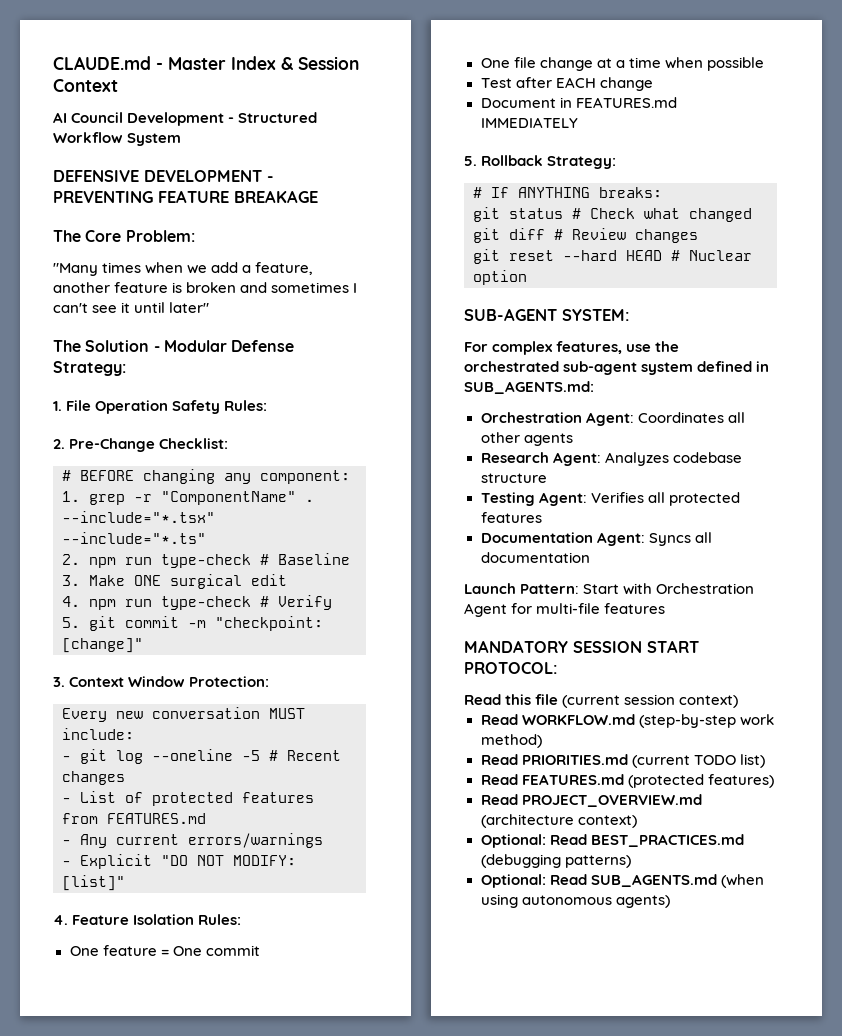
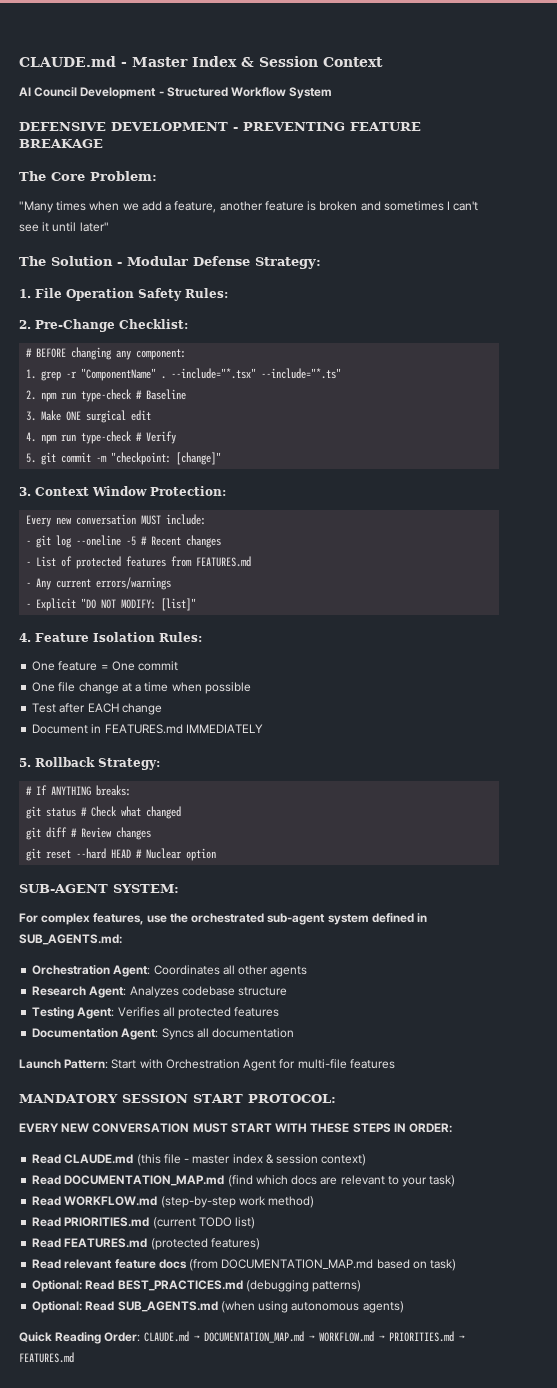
[464,694,739,708] Read this file (current session context) -> [19,1123,453,1133] [32,1154,367,1166] [32,1175,456,1187] EVERY NEW CONVERSATION MUST START WITH THESE STEPS IN ORDER: // Read CLAUDE.md (this file - master index & session context) // Read DOCUMENTATION_MAP.md (find which docs are relevant to your task)
[521,794,702,807] [480,814,637,828] PROJECT_OVERVIEW.md (architecture context) -> [64,1259,457,1271] relevant feature docs (from DOCUMENTATION_MAP.md based on task)
(670, 901) none -> [19,1331,465,1344] [19,1352,74,1363] // Quick Reading Order: CLAUDE.md → DOCUMENTATION_MAP.md → WORKFLOW.md → PRIORITIES.md → FEATURES.md

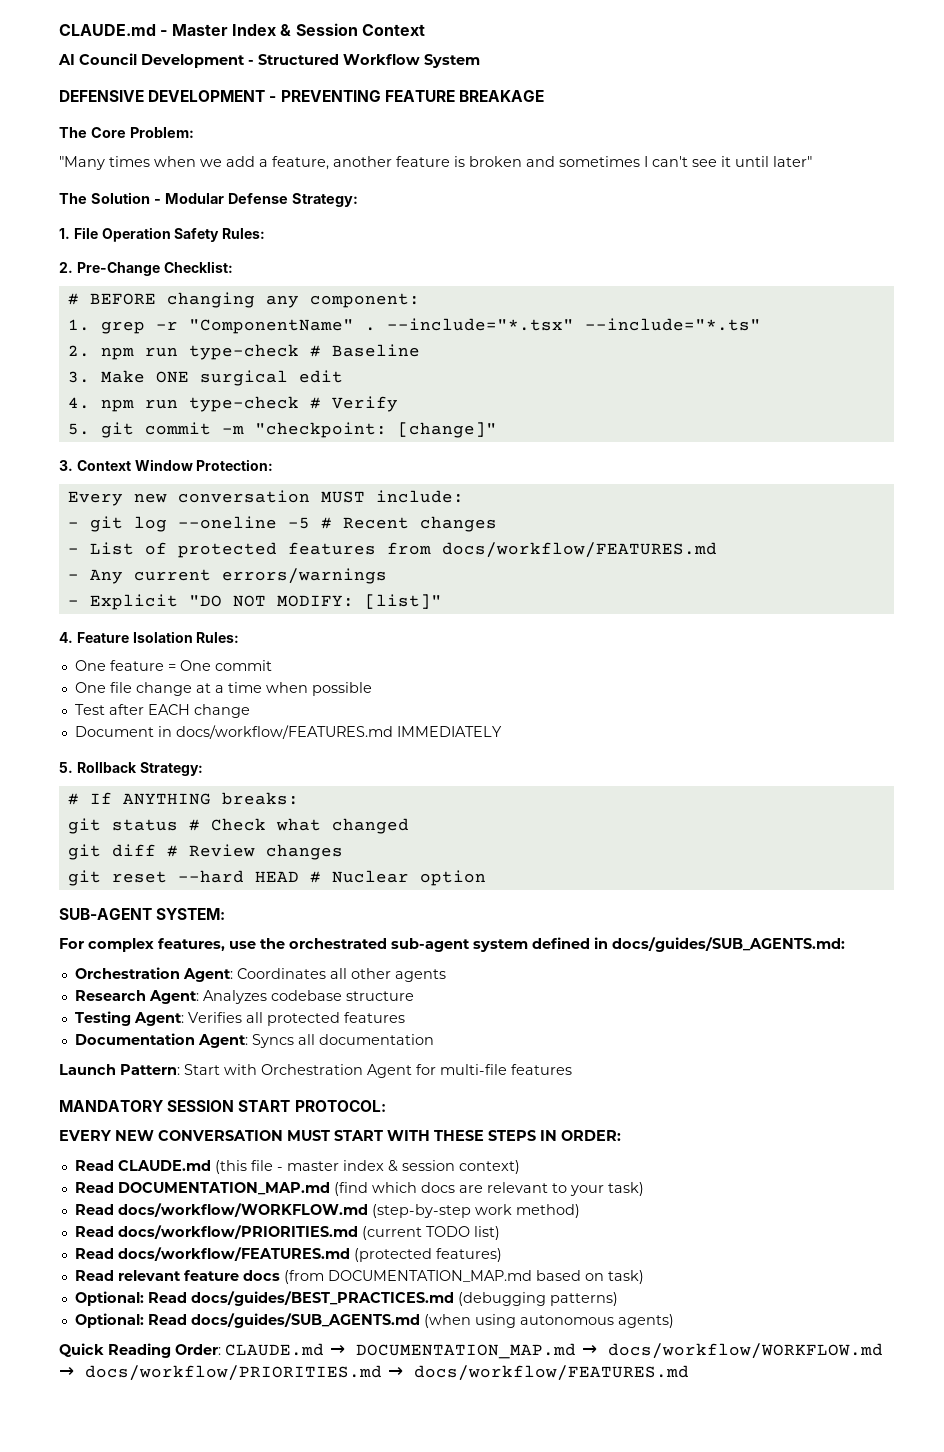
[196,556,252,567] FEATURES.md -> [441,542,717,558] docs/workflow/FEATURES.md
[104,724,183,734] FEATURES.md -> [175,725,393,739] docs/workflow/FEATURES.md
[19,934,122,945] SUB_AGENTS.md: -> [612,937,845,952] docs/guides/SUB_AGENTS.md:
[64,1196,158,1206] WORKFLOW.md -> [117,1203,368,1217] docs/workflow/WORKFLOW.md
[64,1217,150,1227] PRIORITIES.md -> [117,1225,358,1239] docs/workflow/PRIORITIES.md
[64,1238,148,1248] FEATURES.md -> [117,1247,350,1261] docs/workflow/FEATURES.md
[117,1280,243,1291] BEST_PRACTICES.md -> [190,1291,454,1306] docs/guides/BEST_PRACTICES.md
[117,1301,218,1312] SUB_AGENTS.md -> [190,1313,420,1328] docs/guides/SUB_AGENTS.md
[318,1331,465,1342] [19,1352,74,1363] WORKFLOW.md → PRIORITIES.md → FEATURES.md -> [608,1343,883,1359] [59,1365,689,1381] docs/workflow/WORKFLOW.md → docs/workflow/PRIORITIES.md → docs/workflow/FEATURES.md

